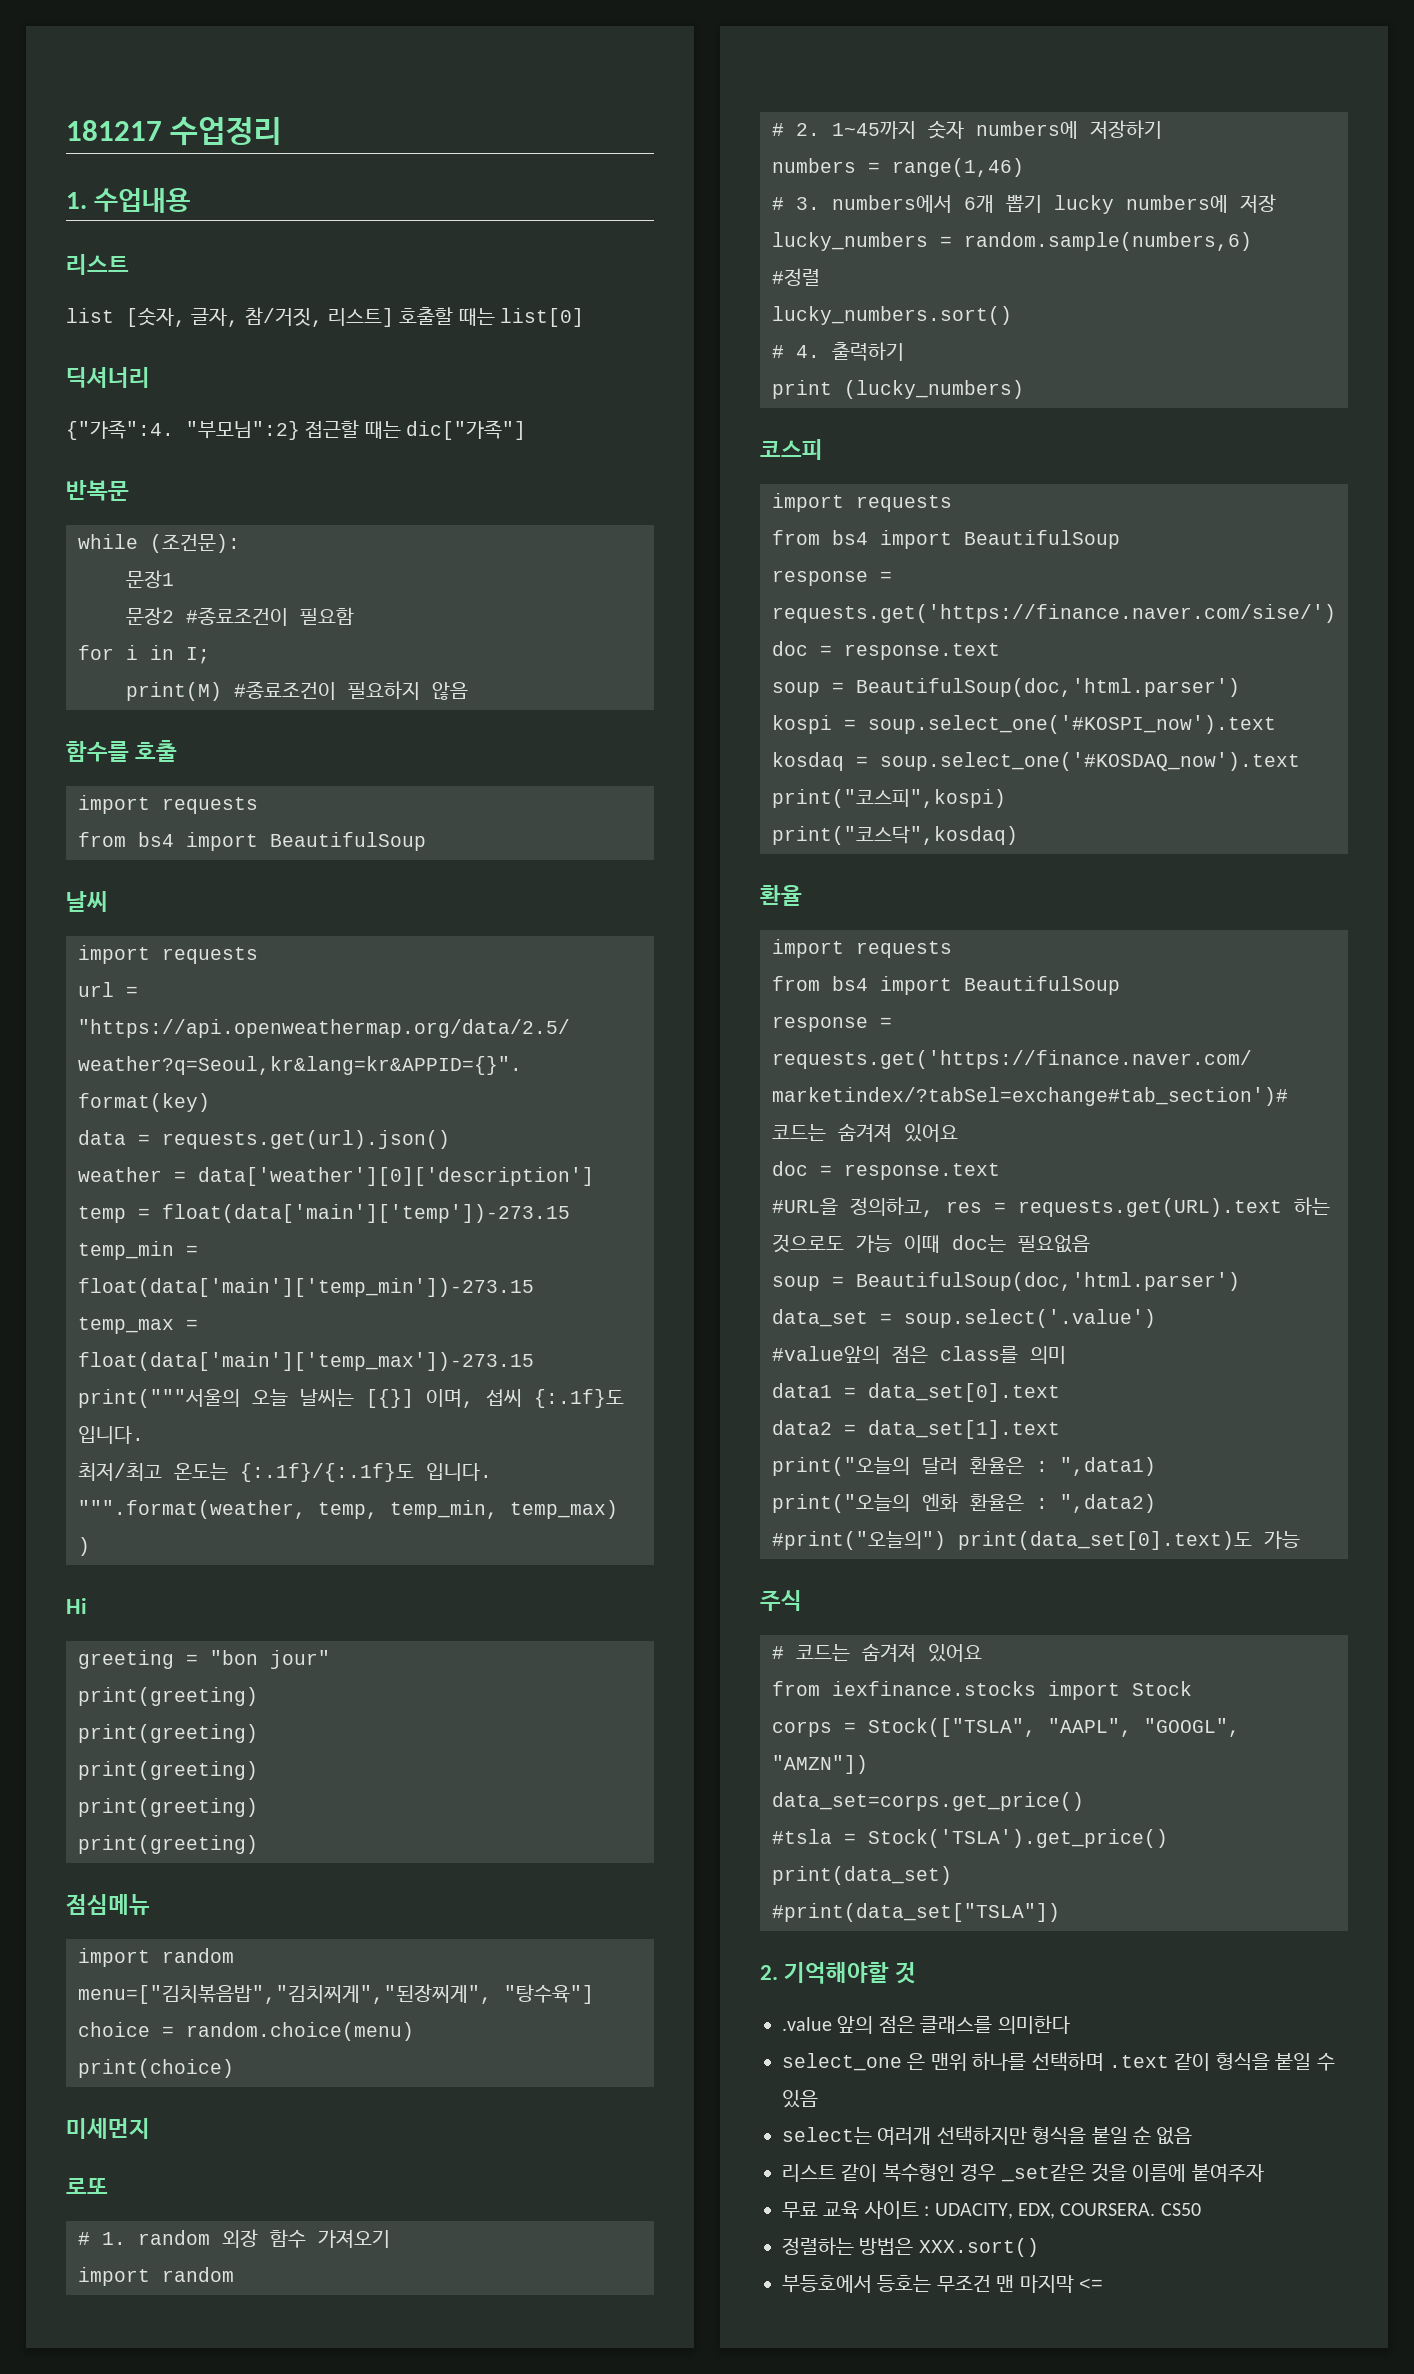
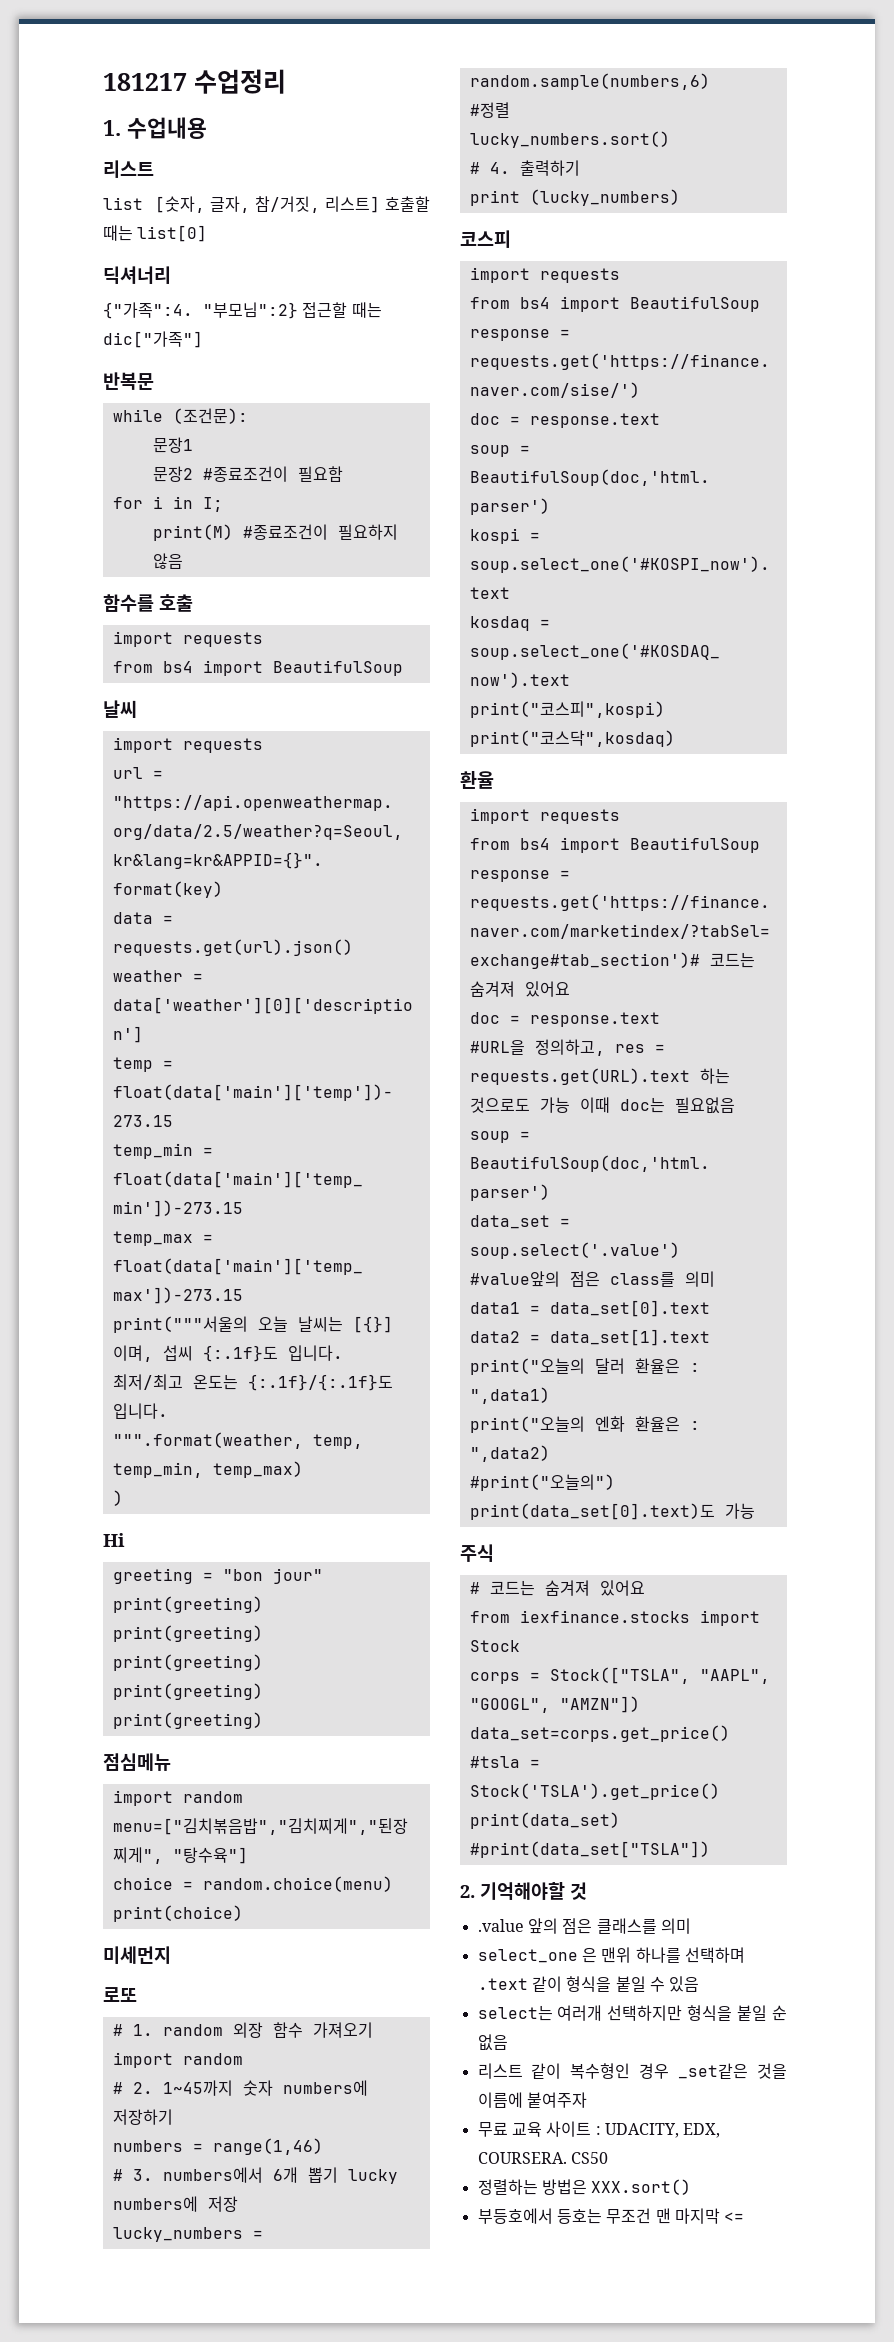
[997,2015,1070,2034] 의미한다 -> [660,1918,691,1934] 의미

